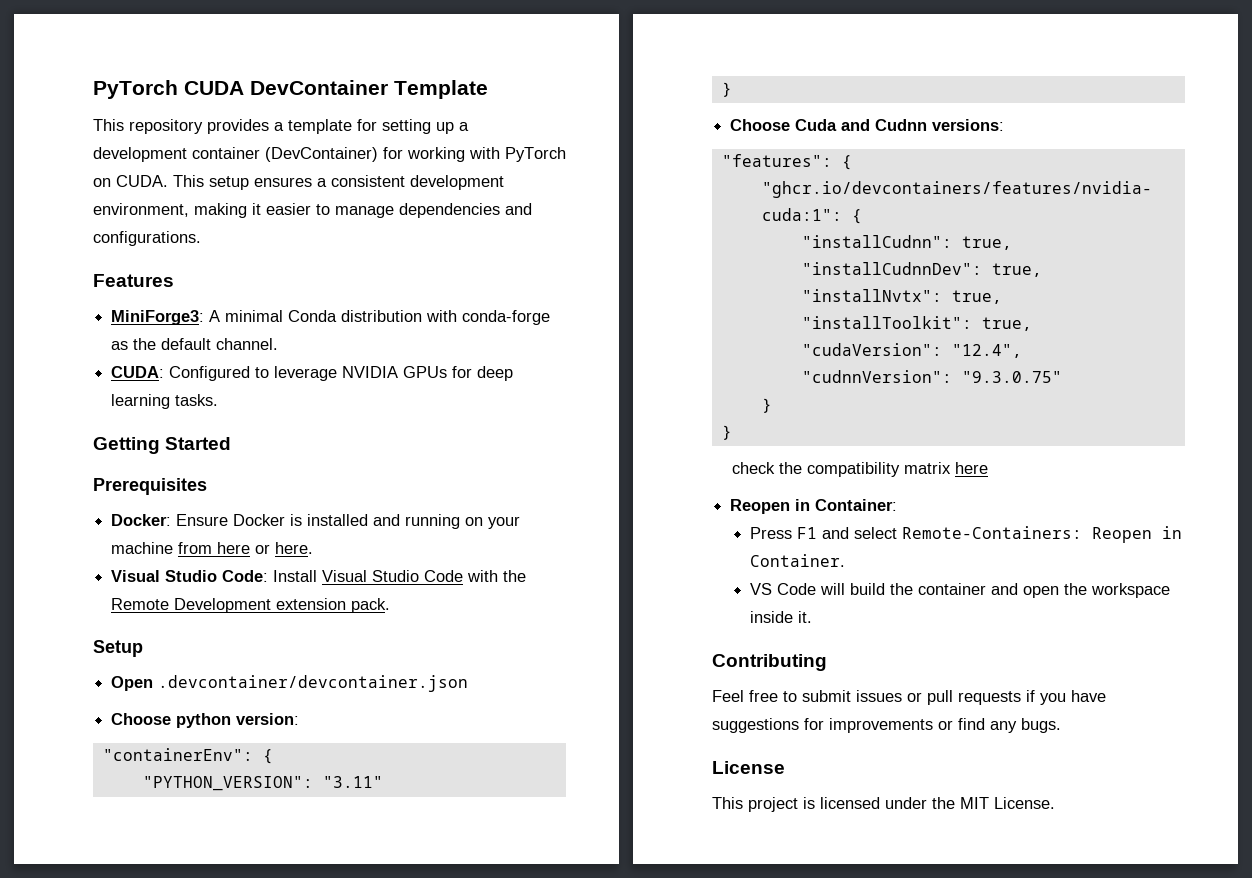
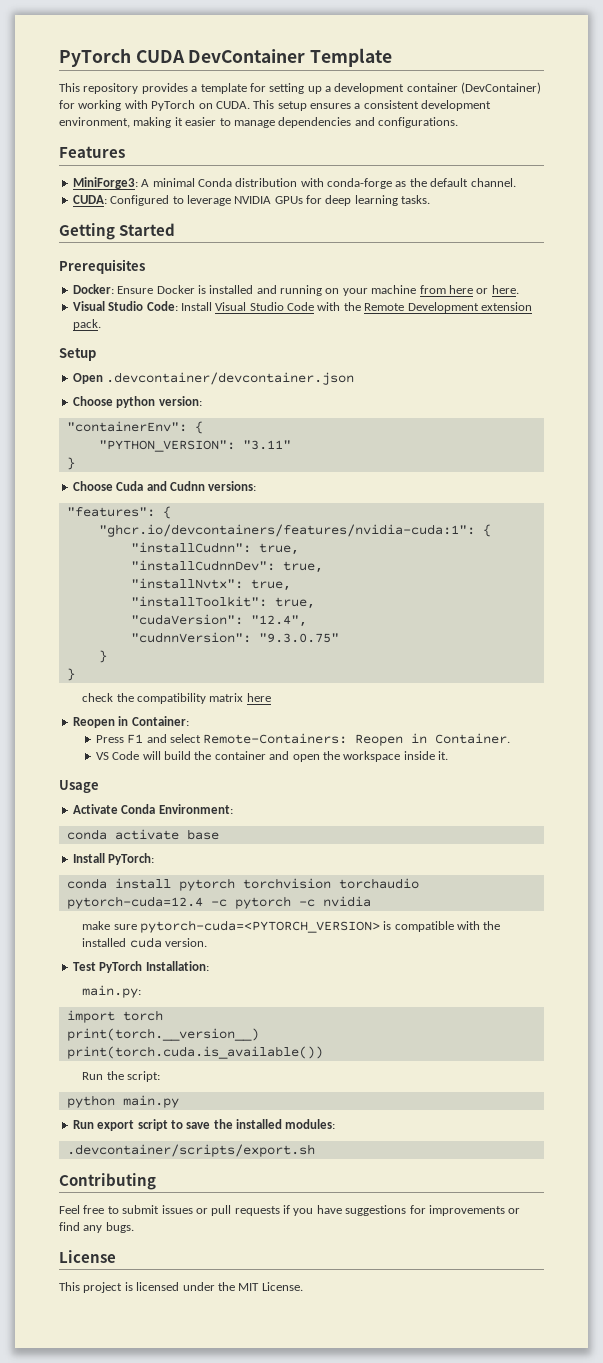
(812, 617) none -> [59,780,99,793] [72,804,233,814] [66,829,219,840] [72,853,155,865] [66,878,419,891] [66,896,371,909] [82,920,501,933] [82,937,207,948] [72,961,209,973] [82,985,142,998] [66,1010,163,1023] [66,1028,259,1041] [66,1046,323,1059] [82,1071,160,1082] [66,1095,179,1108] [72,1119,336,1131] [66,1144,315,1157] // Usage // Activate Conda Environment: // conda activate base // Install PyTorch: // conda install pytorch torchvision torchaudio pytorch-cuda=12.4 -c pytorch -c nvidia // make sure pytorch-cuda=<PYTORCH_VERSION> is compatible with the installed cuda version. // Test PyTorch Installation: // main.py: // import torch // print(torch.__version__) // print(torch.cuda.is_available()) // Run the script: // python main.py // Run export script to save the installed modules: // .devcontainer/scripts/export.sh

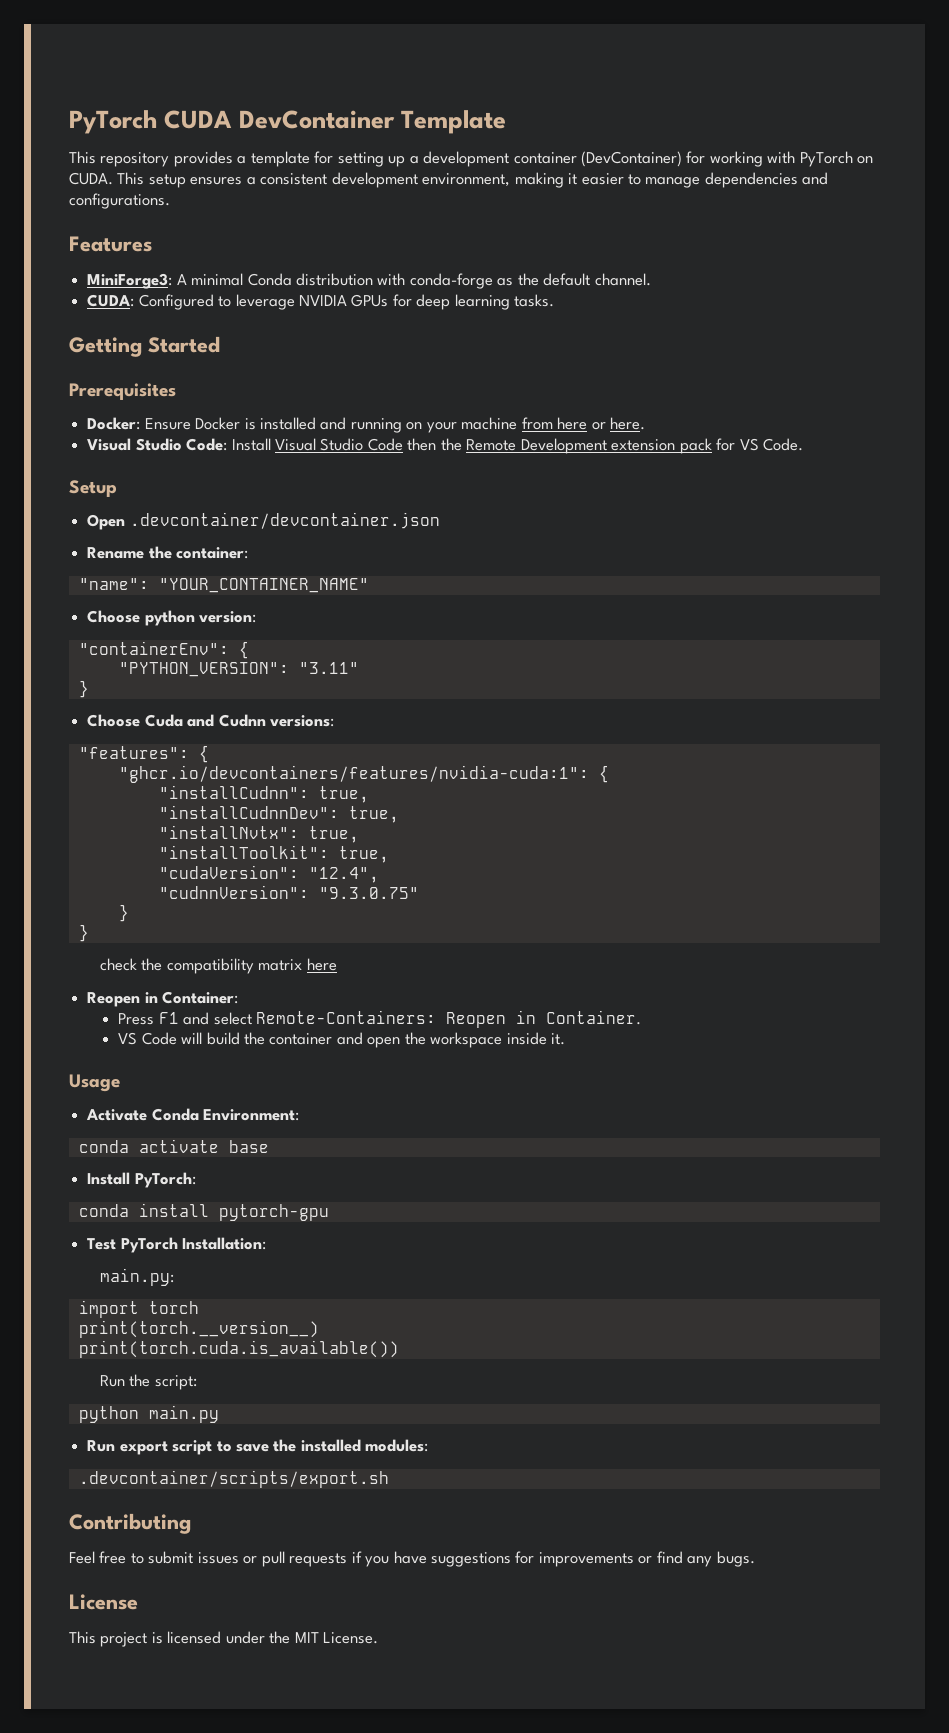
[317,302,341,311] with -> [407,438,437,451] then
[72,319,101,330] pack. -> [679,438,803,454] pack for VS Code.
(355, 378) none -> [87,546,249,559] [78,578,369,593] // Rename the container: // "name": "YOUR_CONTAINER_NAME"
[178,878,419,891] [66,896,371,909] [82,920,501,933] [82,937,207,948] pytorch torchvision torchaudio pytorch-cuda=12.4 -c pytorch -c nvidia // make sure pytorch-cuda=<PYTORCH_VERSION> is compatible with the installed cuda version. -> [218,1204,329,1221] pytorch-gpu

